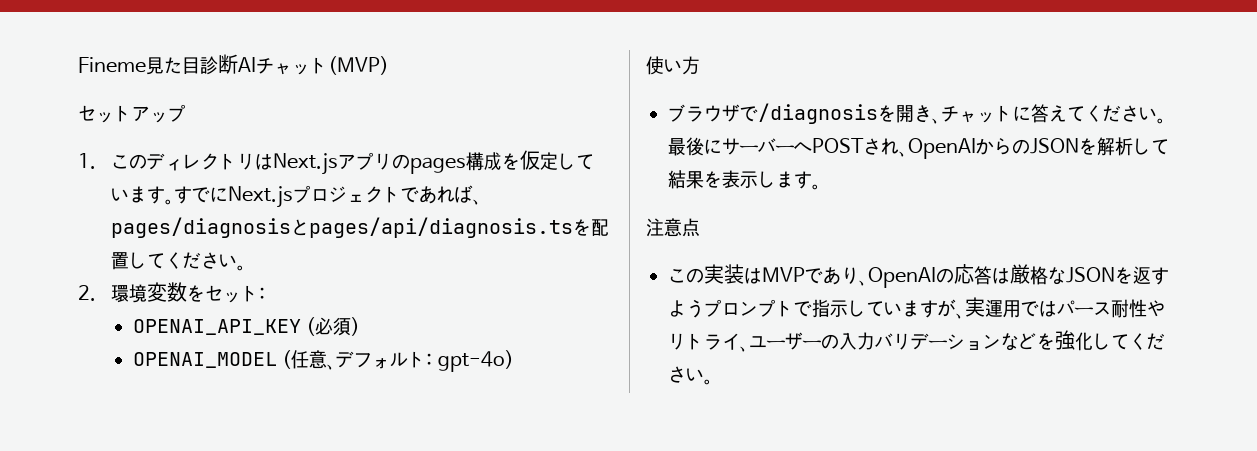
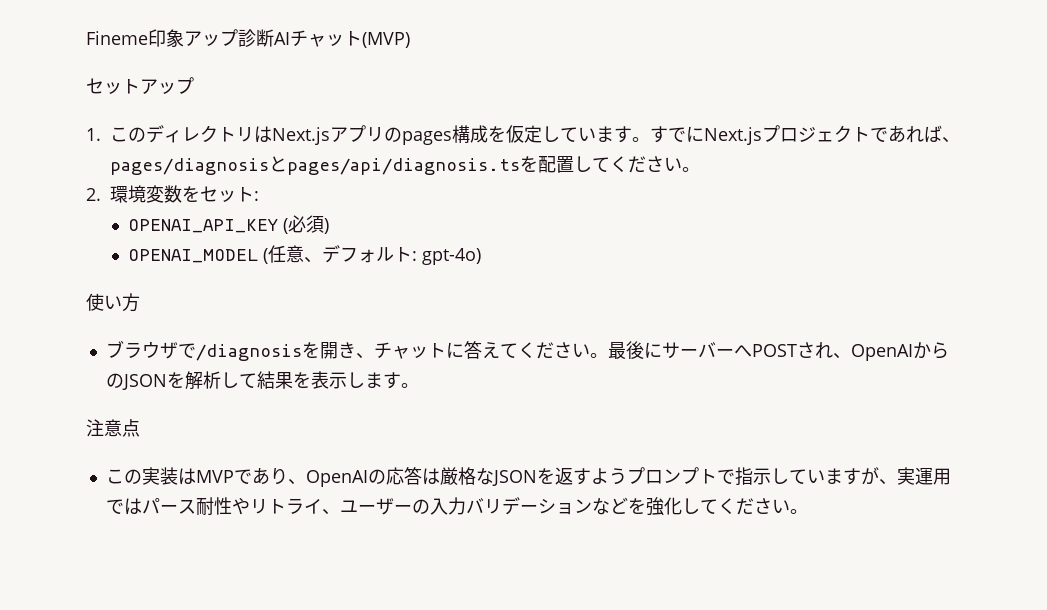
[146,57,200,75] 見た目 -> [148,29,238,47] 印象アップ

